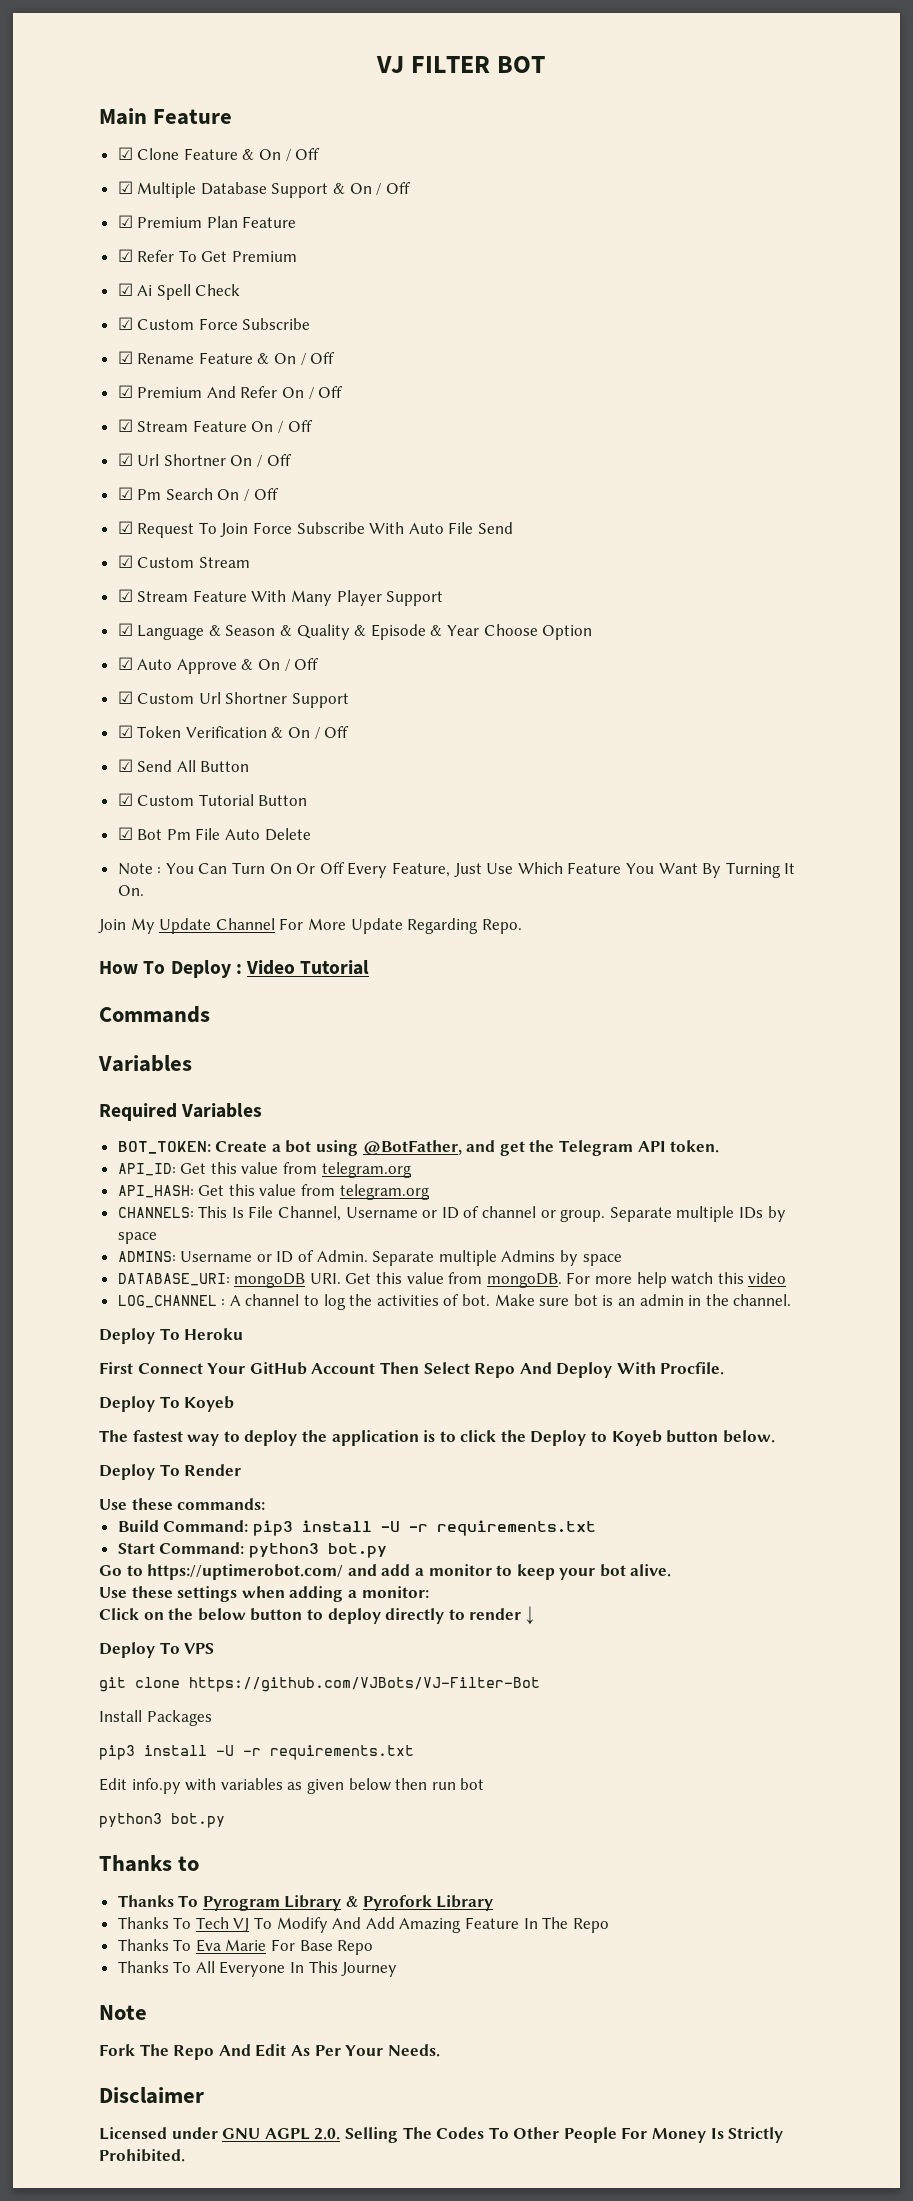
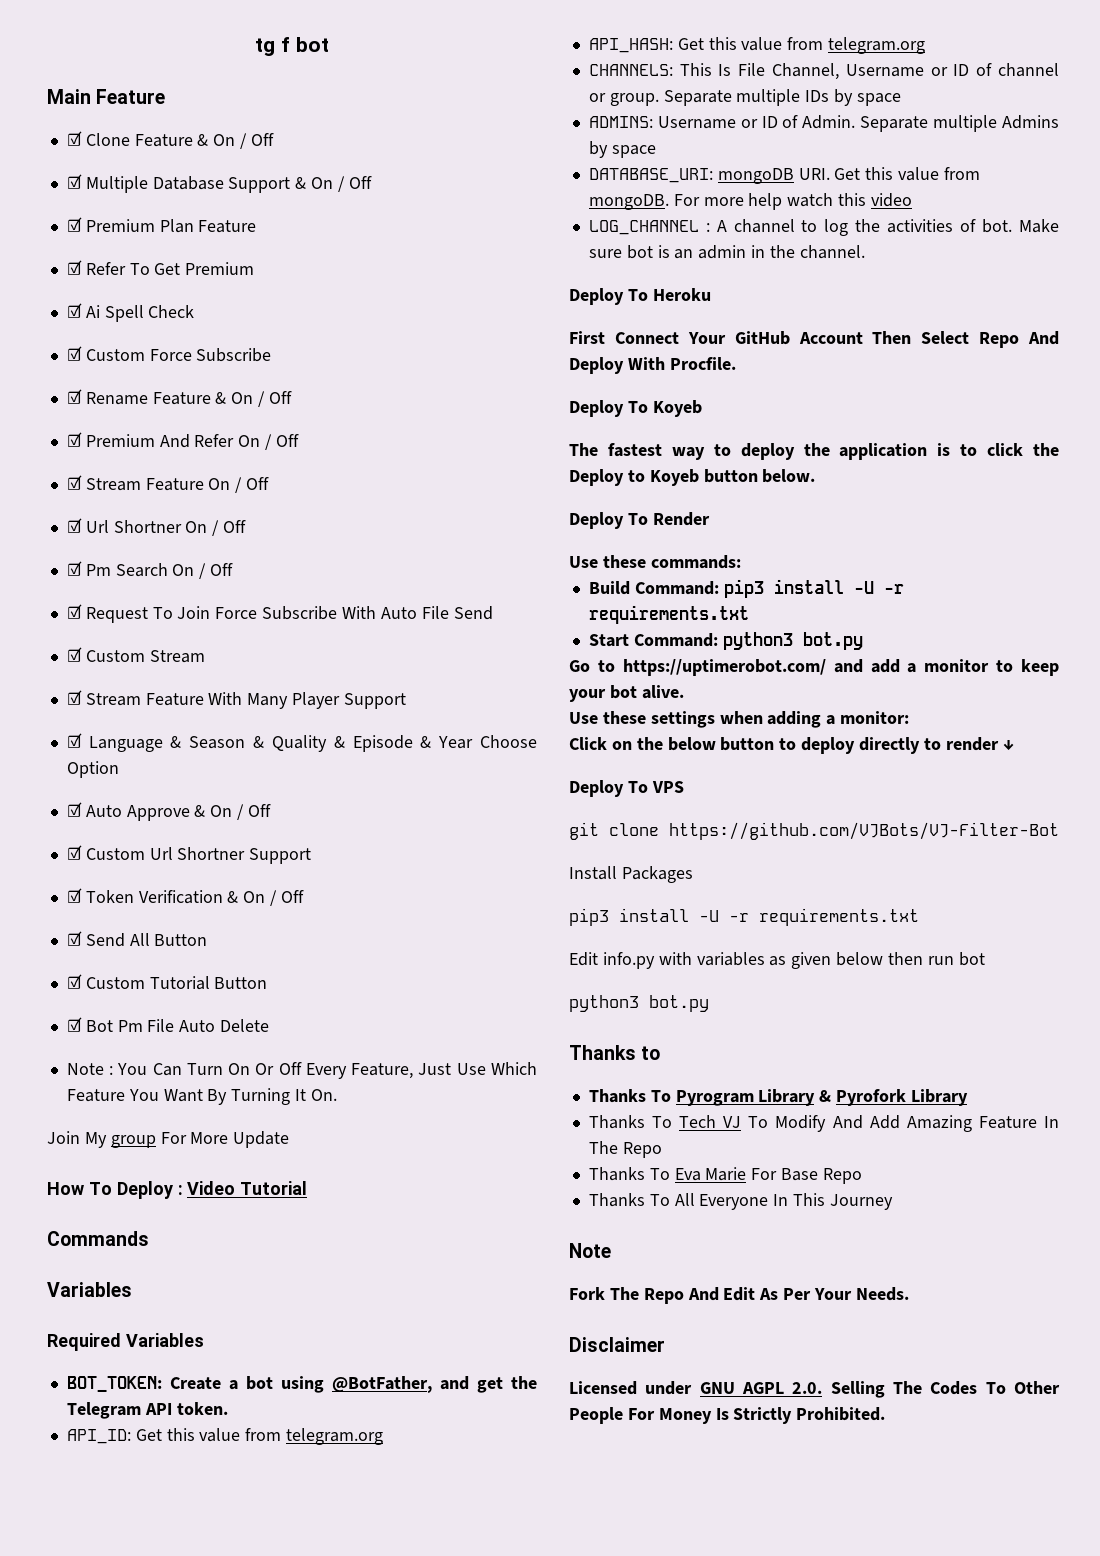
[375,56,546,73] VJ FILTER BOT -> [255,37,329,56] tg f bot
[159,918,275,934] Update Channel -> [110,1135,156,1148] group
[407,918,522,934] Regarding Repo. -> (290, 1139) none

